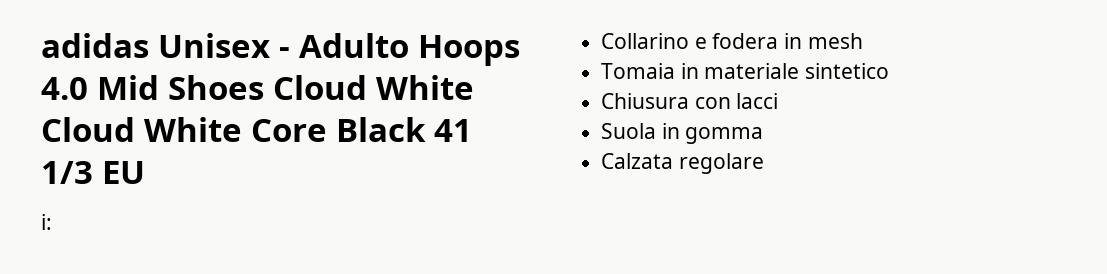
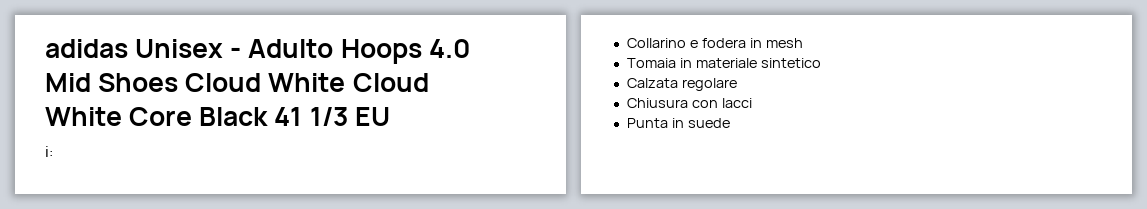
(890, 71) none -> [626,78,737,91] // Calzata regolare
[601,123,764,144] [601,153,764,174] Suola in gomma // Calzata regolare -> [626,118,730,128] Punta in suede

